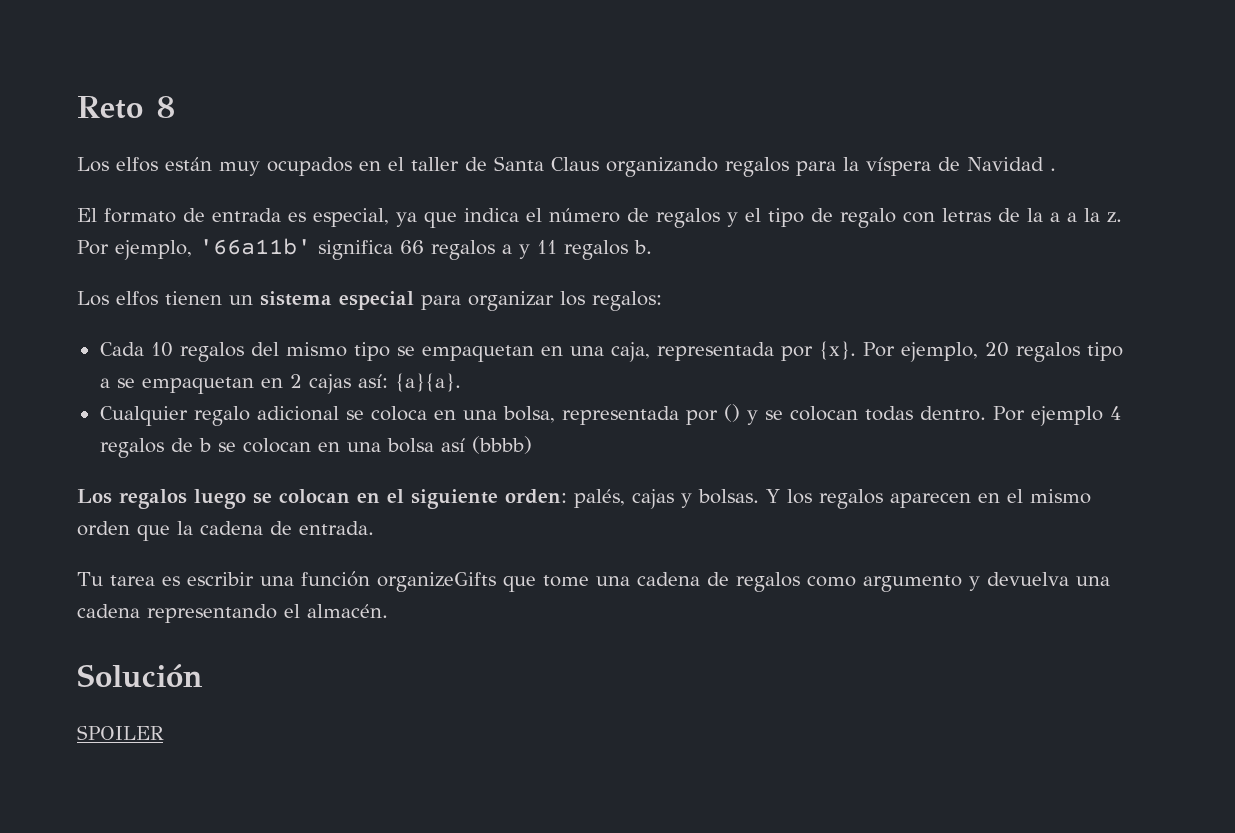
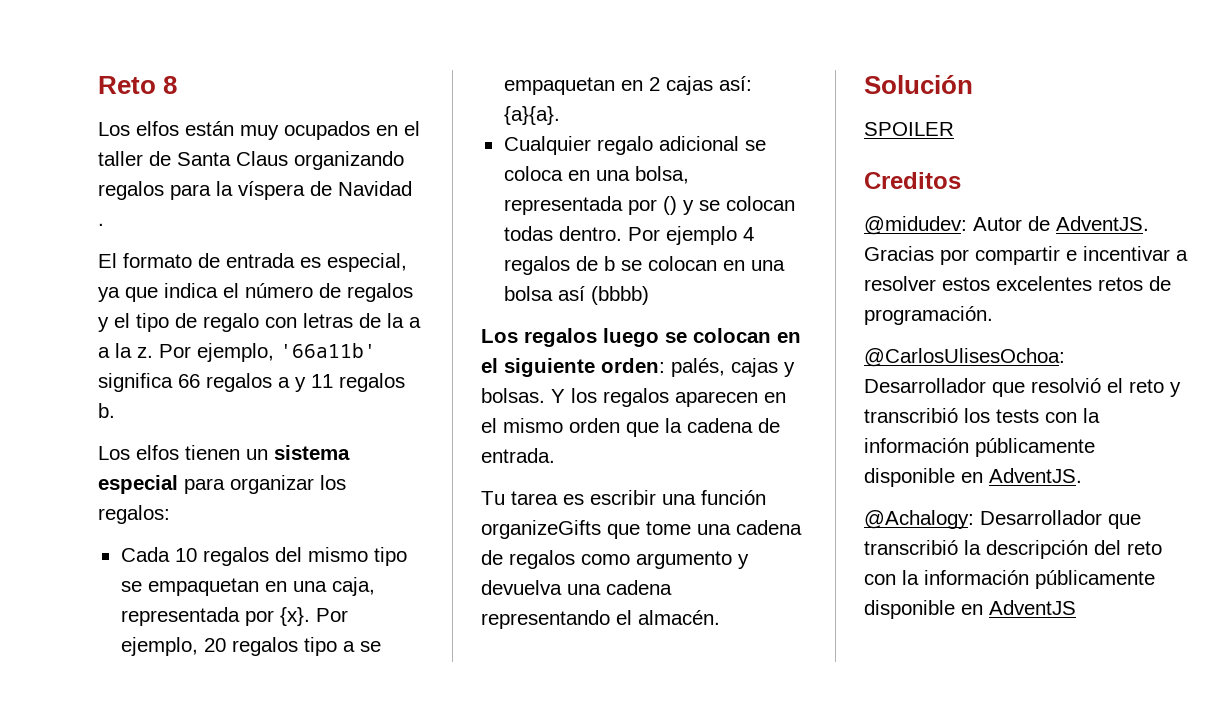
(164, 732) none -> [864,172,961,189] [864,216,1149,235] [864,246,1188,265] [864,276,1171,291] [864,306,993,325] [864,348,1065,367] [864,378,1181,397] [864,408,1100,423] [864,438,1095,457] [864,468,1082,487] [864,510,1141,529] [864,540,1162,559] [864,570,1155,589] [864,600,1076,619] // Creditos // @midudev: Autor de AdventJS. Gracias por compartir e incentivar a resolver estos excelentes retos de programación. // @CarlosUlisesOchoa: Desarrollador que resolvió el reto y transcribió los tests con la información públicamente disponible en AdventJS. // @Achalogy: Desarrollador que transcribió la descripción del reto con la información públicamente disponible en AdventJS

